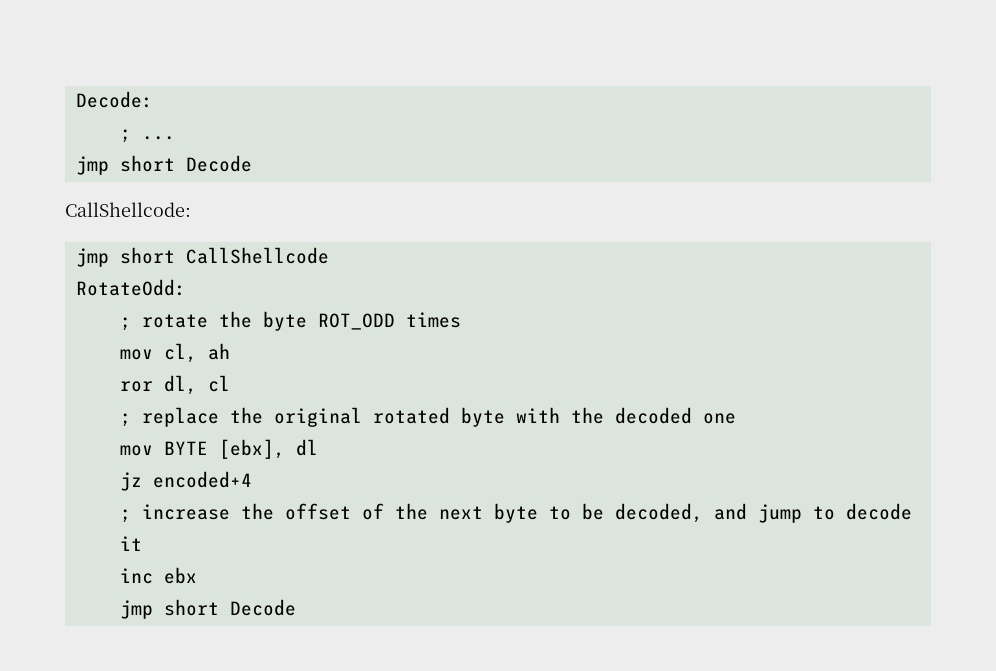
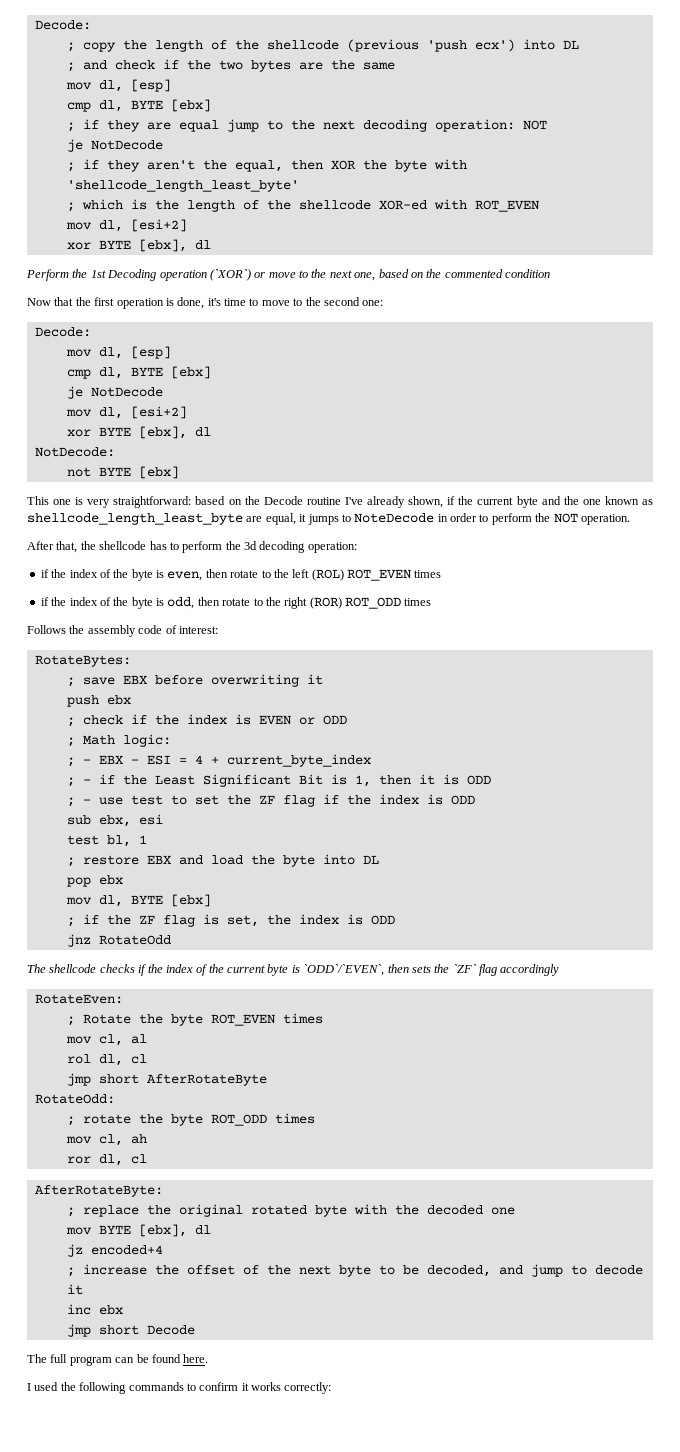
[141,136,175,140] [75,155,252,175] [65,202,191,217] [75,247,329,267] ... // jmp short Decode // CallShellcode: // jmp short CallShellcode -> [82,39,579,52] [66,59,395,72] [65,79,171,92] [66,99,211,112] [66,119,547,132] [66,139,163,152] [66,159,467,172] [66,180,299,192] [66,199,539,212] [65,219,187,232] [66,239,211,252] [26,269,550,281] [27,297,384,309] [34,327,91,337] [65,346,171,359] [66,366,211,379] [66,386,163,399] [65,406,187,419] [66,426,211,439] [34,447,115,457] [66,466,179,479] [27,496,653,508] [27,513,630,525] [27,541,357,553] [40,569,442,581] [40,597,432,609] [27,625,218,637] [34,655,131,667] [66,674,323,687] [66,695,131,707] [66,714,347,727] [66,734,171,747] [66,754,371,767] [66,774,491,787] [66,794,475,807] [66,814,163,827] [66,835,147,847] [66,854,379,867] [66,875,123,887] [65,894,211,907] [66,914,395,927] [66,934,171,947] [27,964,560,976] [34,994,123,1004] [66,1013,323,1026] [65,1034,147,1046] [66,1054,147,1066] [66,1073,267,1086] copy the length of the shellcode (previous 'push ecx') into DL // ; and check if the two bytes are the same // mov dl, [esp] // cmp dl, BYTE [ebx] // ; if they are equal jump to the next decoding operation: NOT // je NotDecode // ; if they aren't the equal, then XOR the byte with 'shellcode_length_least_byte' // ; which is the length of the shellcode XOR-ed with ROT_EVEN // mov dl, [esi+2] // xor BYTE [ebx], dl // Perform the 1st Decoding operation (`XOR`) or move to the next one, based on the commented condition // Now that the first operation is done, it's time to move to the second one: // Decode: // mov dl, [esp] // cmp dl, BYTE [ebx] // je NotDecode // mov dl, [esi+2] // xor BYTE [ebx], dl // NotDecode: // not BYTE [ebx] // This one is very straightforward: based on the Decode routine I've already shown, if the current byte and the one known as shellcode_length_least_byte are equal, it jumps to NoteDecode in order to perform the NOT operation. // After that, the shellcode has to perform the 3d decoding operation: // if the index of the byte is even, then rotate to the left (ROL) ROT_EVEN times // if the index of the byte is odd, then rotate to the right (ROR) ROT_ODD times // Follows the assembly code of interest: // RotateBytes: // ; save EBX before overwriting it // push ebx // ; check if the index is EVEN or ODD // ; Math logic: // ; - EBX - ESI = 4 + current_byte_index // ; - if the Least Significant Bit is 1, then it is ODD // ; - use test to set the ZF flag if the index is ODD // sub ebx, esi // test bl, 1 // ; restore EBX and load the byte into DL // pop ebx // mov dl, BYTE [ebx] // ; if the ZF flag is set, the index is ODD // jnz RotateOdd // The shellcode checks if the index of the current byte is `ODD`/`EVEN`, then sets the `ZF` flag accordingly // RotateEven: // ; Rotate the byte ROT_EVEN times // mov cl, al // rol dl, cl // jmp short AfterRotateByte
(230, 383) none -> [34,1185,163,1197] // AfterRotateByte:
(296, 607) none -> [27,1354,209,1366] [27,1382,332,1394] // The full program can be found here. // I used the following commands to confirm it works correctly:

